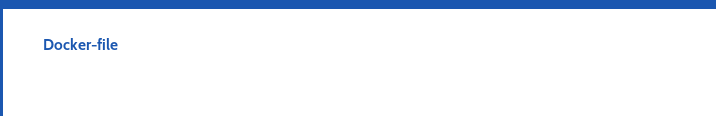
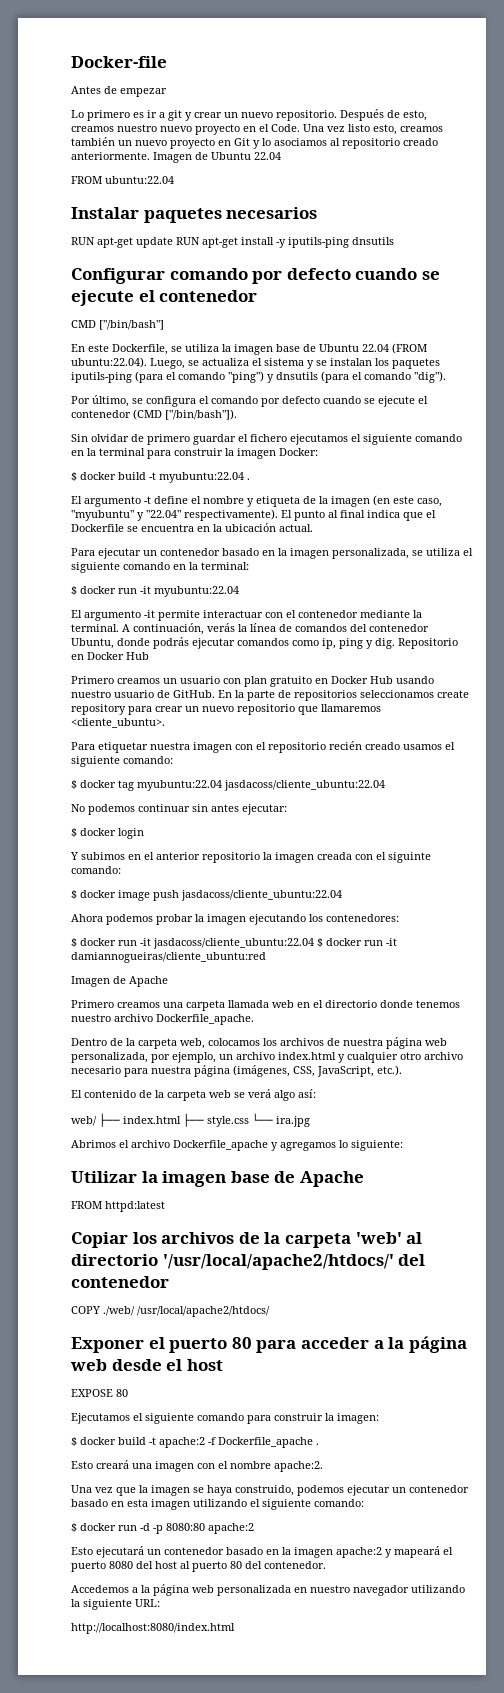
(118, 44) none -> [71,86,167,97] [71,109,427,121] [71,124,443,135] [71,137,438,149] [71,152,281,163] [71,176,174,184] [71,207,318,223] [71,237,394,248] [71,268,440,284] [71,290,258,306] [71,320,164,330] [71,343,427,355] [71,357,440,369] [71,371,446,383] [71,395,428,407] [71,409,237,420] [71,434,462,445] [71,448,318,459] [71,472,250,483] [71,495,442,507] [71,509,436,521] [71,523,313,532] [71,548,473,559] [71,562,249,573] [71,586,239,597] [71,610,422,621] [71,623,429,635] [71,637,458,649] [71,652,149,660] [71,676,434,687] [71,690,469,701] [71,704,381,715] [71,718,165,728] [71,741,455,753] [71,756,173,767] [71,780,385,791] [71,804,287,815] [71,828,144,839] [70,852,431,863] [71,866,121,874] [71,890,342,901] [71,914,399,925] [71,938,397,949] [71,952,266,963] [71,976,168,987] [71,1000,460,1011] [71,1014,254,1025] [71,1037,447,1049] [71,1052,463,1063] [71,1065,402,1077] [71,1089,316,1101] [71,1113,310,1127] [71,1140,403,1151] [71,1171,364,1187] [71,1201,165,1212] [71,1232,423,1248] [71,1254,426,1270] [71,1276,169,1288] [71,1306,270,1317] [71,1336,467,1353] [70,1359,223,1371] [71,1389,128,1397] [71,1413,379,1424] [71,1437,319,1448] [71,1460,323,1472] [71,1485,469,1496] [71,1499,364,1510] [71,1523,254,1534] [71,1546,453,1558] [71,1561,326,1572] [71,1584,465,1596] [71,1599,160,1610] [71,1623,235,1634] // Antes de empezar // Lo primero es ir a git y crear un nuevo repositorio. Después de esto, creamos nuestro nuevo proyecto en el Code. Una vez listo esto, creamos también un nuevo proyecto en Git y lo asociamos al repositorio creado anteriormente. Imagen de Ubuntu 22.04 // FROM ubuntu:22.04 // Instalar paquetes necesarios // RUN apt-get update RUN apt-get install -y iputils-ping dnsutils // Configurar comando por defecto cuando se ejecute el contenedor // CMD ["/bin/bash"] // En este Dockerfile, se utiliza la imagen base de Ubuntu 22.04 (FROM ubuntu:22.04). Luego, se actualiza el sistema y se instalan los paquetes iputils-ping (para el comando "ping") y dnsutils (para el comando "dig"). // Por último, se configura el comando por defecto cuando se ejecute el contenedor (CMD ["/bin/bash"]). // Sin olvidar de primero guardar el fichero ejecutamos el siguiente comando en la terminal para construir la imagen Docker: // $ docker build -t myubuntu:22.04 . // El argumento -t define el nombre y etiqueta de la imagen (en este caso, "myubuntu" y "22.04" respectivamente). El punto al final indica que el Dockerfile se encuentra en la ubicación actual. // Para ejecutar un contenedor basado en la imagen personalizada, se utiliza el siguiente comando en la terminal: // $ docker run -it myubuntu:22.04 // El argumento -it permite interactuar con el contenedor mediante la terminal. A continuación, verás la línea de comandos del contenedor Ubuntu, donde podrás ejecutar comandos como ip, ping y dig. Repositorio en Docker Hub // Primero creamos un usuario con plan gratuito en Docker Hub usando nuestro usuario de GitHub. En la parte de repositorios seleccionamos create repository para crear un nuevo repositorio que llamaremos <cliente_ubuntu>. // Para etiquetar nuestra imagen con el repositorio recién creado usamos el siguiente comando: // $ docker tag myubuntu:22.04 jasdacoss/cliente_ubuntu:22.04 // No podemos continuar sin antes ejecutar: // $ docker login // Y subimos en el anterior repositorio la imagen creada con el siguinte comando: // $ docker image push jasdacoss/cliente_ubuntu:22.04 // Ahora podemos probar la imagen ejecutando los contenedores: // $ docker run -it jasdacoss/cliente_ubuntu:22.04 $ docker run -it damiannogueiras/cliente_ubuntu:red // Imagen de Apache // Primero creamos una carpeta llamada web en el directorio donde tenemos nuestro archivo Dockerfile_apache. // Dentro de la carpeta web, colocamos los archivos de nuestra página web personalizada, por ejemplo, un archivo index.html y cualquier otro archivo necesario para nuestra página (imágenes, CSS, JavaScript, etc.). // El contenido de la carpeta web se verá algo así: // web/ ├── index.html ├── style.css └── ira.jpg // Abrimos el archivo Dockerfile_apache y agregamos lo siguiente: // Utilizar la imagen base de Apache // FROM httpd:latest // Copiar los archivos de la carpeta 'web' al directorio '/usr/local/apache2/htdocs/' del contenedor // COPY ./web/ /usr/local/apache2/htdocs/ // Exponer el puerto 80 para acceder a la página web desde el host // EXPOSE 80 // Ejecutamos el siguiente comando para construir la imagen: // $ docker build -t apache:2 -f Dockerfile_apache . // Esto creará una imagen con el nombre apache:2. // Una vez que la imagen se haya construido, podemos ejecutar un contenedor basado en esta imagen utilizando el siguiente comando: // $ docker run -d -p 8080:80 apache:2 // Esto ejecutará un contenedor basado en la imagen apache:2 y mapeará el puerto 8080 del host al puerto 80 del contenedor. // Accedemos a la página web personalizada en nuestro navegador utilizando la siguiente URL: // http://localhost:8080/index.html

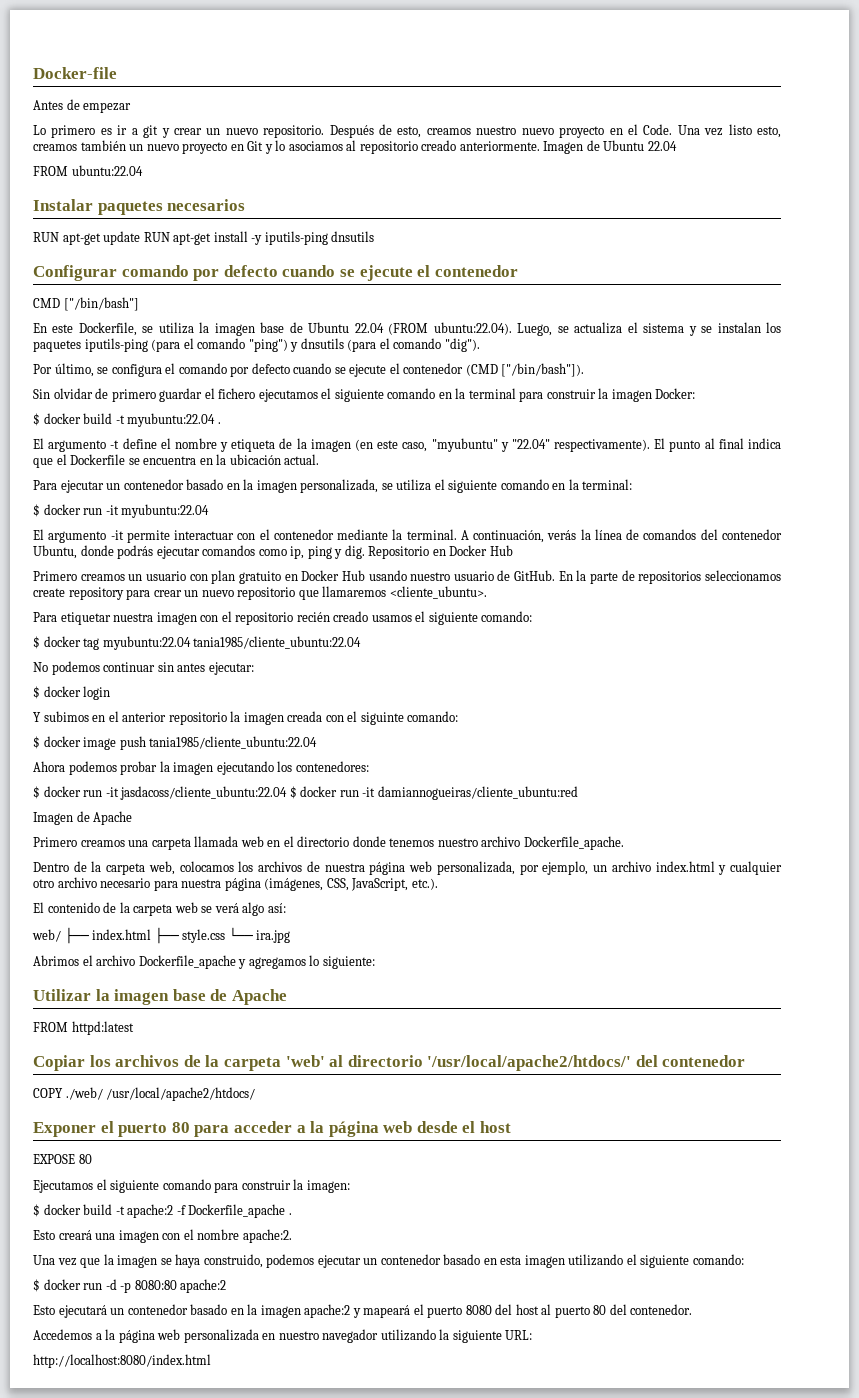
[224,780,385,791] jasdacoss/cliente_ubuntu:22.04 -> [193,636,362,649] tania1985/cliente_ubuntu:22.04
[181,890,342,901] jasdacoss/cliente_ubuntu:22.04 -> [149,736,318,749] tania1985/cliente_ubuntu:22.04

